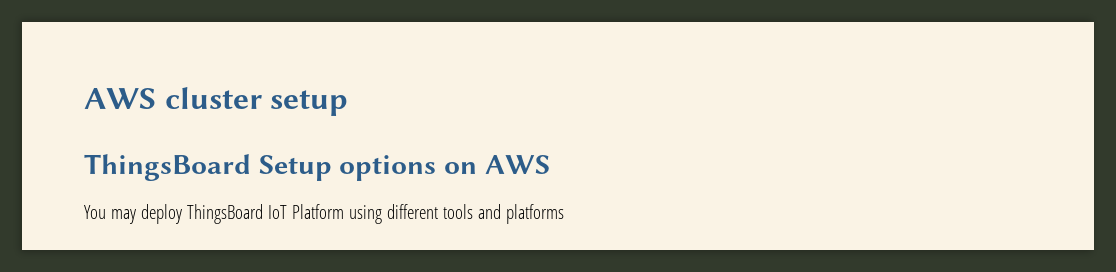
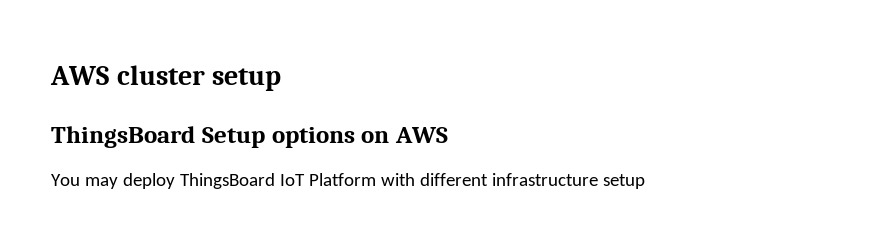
[348,204,564,224] using different tools and platforms -> [380,173,645,189] with different infrastructure setup

